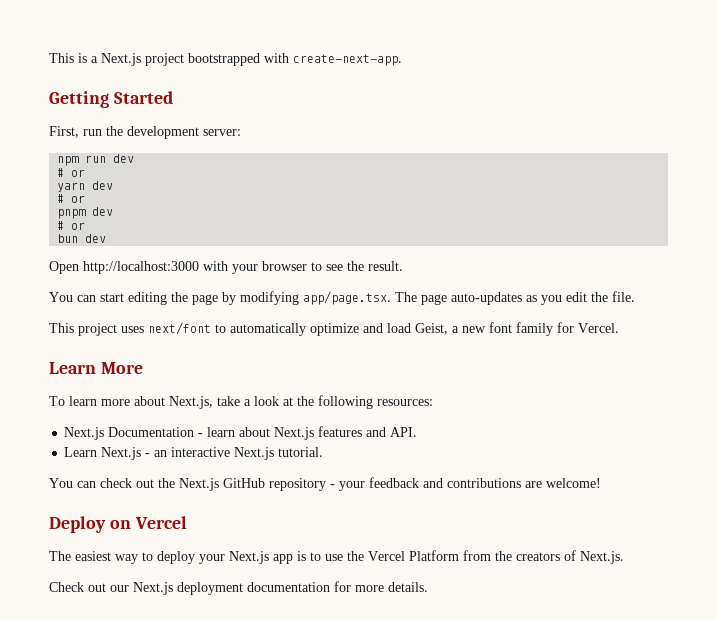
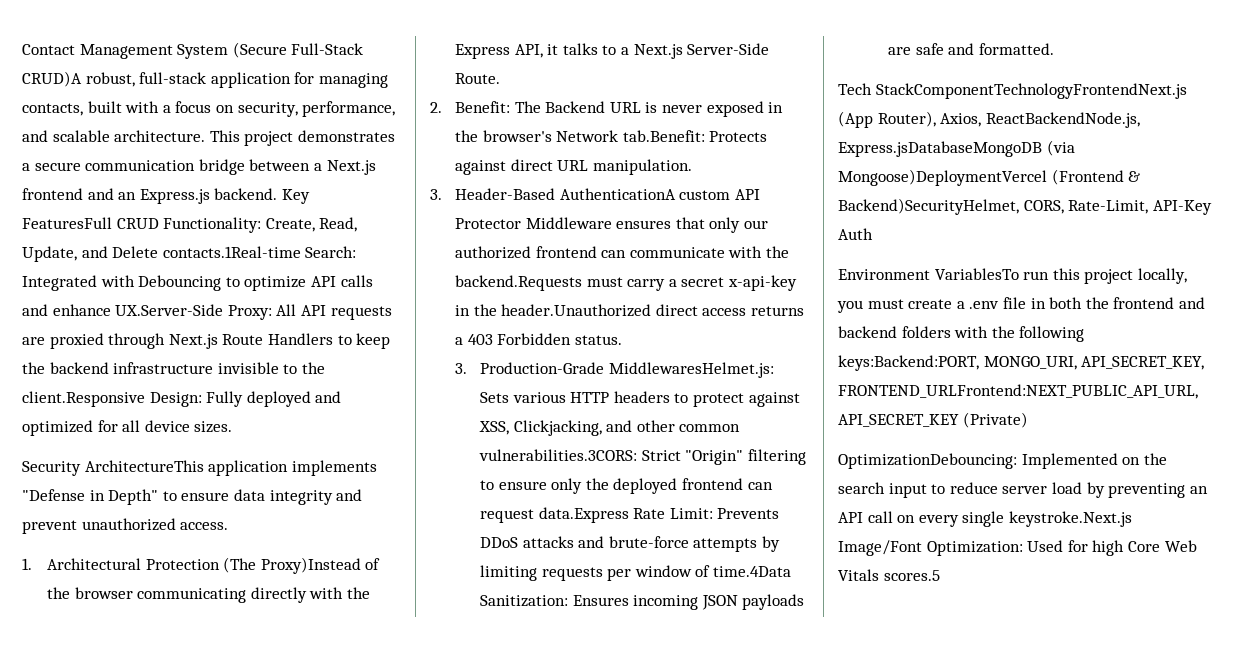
[49,53,402,66] [49,91,173,108] [49,126,241,139] [57,154,135,166] [57,168,86,177] [57,181,114,192] [57,194,86,203] [57,207,114,219] [57,221,86,230] [57,234,107,243] [49,261,403,274] [49,291,635,305] [49,322,619,336] [49,362,143,374] [49,395,433,409] [64,426,418,440] [64,447,324,460] [49,477,601,491] [49,516,187,533] [49,550,624,564] [49,581,428,595] This is a Next.js project bootstrapped with create-next-app. // Getting Started // First, run the development server: // npm run dev // # or // yarn dev // # or // pnpm dev // # or // bun dev // Open http://localhost:3000 with your browser to see the result. // You can start editing the page by modifying app/page.tsx. The page auto-updates as you edit the file. // This project uses next/font to automatically optimize and load Geist, a new font family for Vercel. // Learn More // To learn more about Next.js, take a look at the following resources: // Next.js Documentation - learn about Next.js features and API. // Learn Next.js - an interactive Next.js tutorial. // You can check out the Next.js GitHub repository - your feedback and contributions are welcome! // Deploy on Vercel // The easiest way to deploy your Next.js app is to use the Vercel Platform from the creators of Next.js. // Check out our Next.js deployment documentation for more details. -> [22,42,364,59] [22,71,388,88] [22,101,396,117] [22,130,395,146] [22,159,376,175] [22,188,310,204] [22,217,358,233] [22,246,357,262] [22,275,373,291] [22,304,392,320] [22,333,391,349] [22,362,325,374] [22,391,342,407] [22,420,233,436] [22,460,377,476] [22,489,363,505] [22,518,229,534] [22,557,381,574] [46,587,370,603] [454,43,770,59] [454,73,500,84] [430,101,784,117] [454,130,768,142] [454,159,692,175] [430,188,760,200] [454,217,768,233] [454,246,789,259] [454,275,797,291] [454,304,804,317] [454,333,622,345] [454,362,774,378] [479,391,800,407] [478,420,741,436] [478,449,806,465] [479,478,773,494] [479,507,780,523] [479,536,780,552] [479,565,791,581] [479,594,805,610] [887,43,1054,55] [838,83,1187,99] [838,111,1140,128] [838,140,1075,157] [838,169,1141,186] [838,198,1212,215] [838,228,873,240] [838,268,1187,284] [837,297,1205,313] [838,326,1085,342] [838,355,1205,371] [838,384,1198,399] [838,412,1028,428] [838,453,1167,469] [838,482,1208,498] [838,511,1132,527] [838,540,1197,556] [838,569,940,581] Contact Management System (Secure Full-Stack CRUD)A robust, full-stack application for managing contacts, built with a focus on security, performance, and scalable architecture. This project demonstrates a secure communication bridge between a Next.js frontend and an Express.js backend. Key FeaturesFull CRUD Functionality: Create, Read, Update, and Delete contacts.1Real-time Search: Integrated with Debouncing to optimize API calls and enhance UX.Server-Side Proxy: All API requests are proxied through Next.js Route Handlers to keep the backend infrastructure invisible to the client.Responsive Design: Fully deployed and optimized for all device sizes. // Security ArchitectureThis application implements "Defense in Depth" to ensure data integrity and prevent unauthorized access. // 1. Architectural Protection (The Proxy)Instead of the browser communicating directly with the Express API, it talks to a Next.js Server-Side Route. // 2. Benefit: The Backend URL is never exposed in the browser's Network tab.Benefit: Protects against direct URL manipulation. // 3. Header-Based AuthenticationA custom API Protector Middleware ensures that only our authorized frontend can communicate with the backend.Requests must carry a secret x-api-key in the header.Unauthorized direct access returns a 403 Forbidden status. // 3. Production-Grade MiddlewaresHelmet.js: Sets various HTTP headers to protect against XSS, Clickjacking, and other common vulnerabilities.3CORS: Strict "Origin" filtering to ensure only the deployed frontend can request data.Express Rate Limit: Prevents DDoS attacks and brute-force attempts by limiting requests per window of time.4Data Sanitization: Ensures incoming JSON payloads are safe and formatted. // Tech StackComponentTechnologyFrontendNext.js (App Router), Axios, ReactBackendNode.js, Express.jsDatabaseMongoDB (via Mongoose)DeploymentVercel (Frontend & Backend)SecurityHelmet, CORS, Rate-Limit, API-Key Auth // Environment VariablesTo run this project locally, you must create a .env file in both the frontend and backend folders with the following keys:Backend:PORT, MONGO_URI, API_SECRET_KEY, FRONTEND_URLFrontend:NEXT_PUBLIC_API_URL, API_SECRET_KEY (Private) // OptimizationDebouncing: Implemented on the search input to reduce server load by preventing an API call on every single keystroke.Next.js Image/Font Optimization: Used for high Core Web Vitals scores.5

